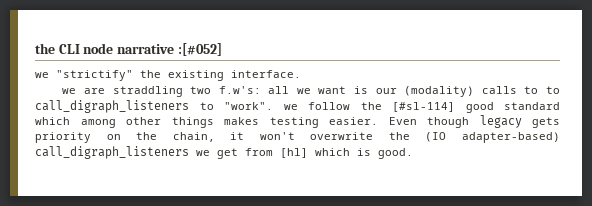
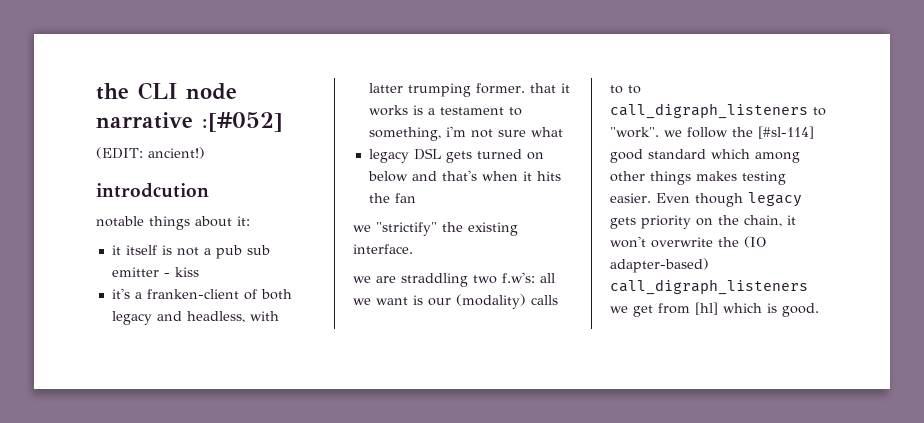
(222, 49) none -> [96,147,205,159] [96,183,209,198] [96,216,250,230] [111,245,270,259] [111,267,199,277] [111,288,292,300] [111,311,279,325] [368,83,570,97] [368,105,522,116] [368,126,563,141] [368,148,544,163] [367,170,561,182] [368,193,416,203] // (EDIT: ancient!) // introdcution // notable things about it: // it itself is not a pub sub emitter - kiss // it's a franken-client of both legacy and headless, with latter trumping former. that it works is a testament to something, i'm not sure what // legacy DSL gets turned on below and that's when it hits the fan

